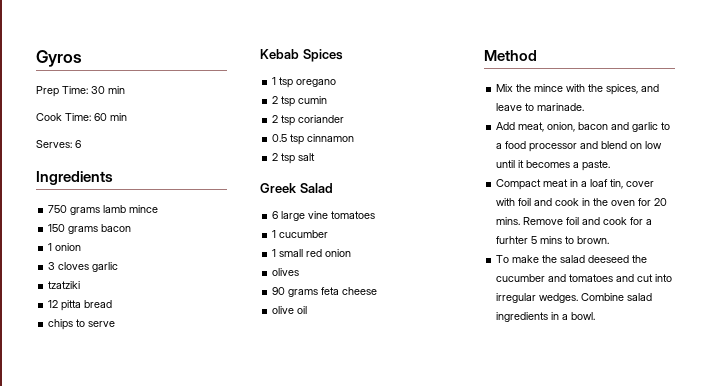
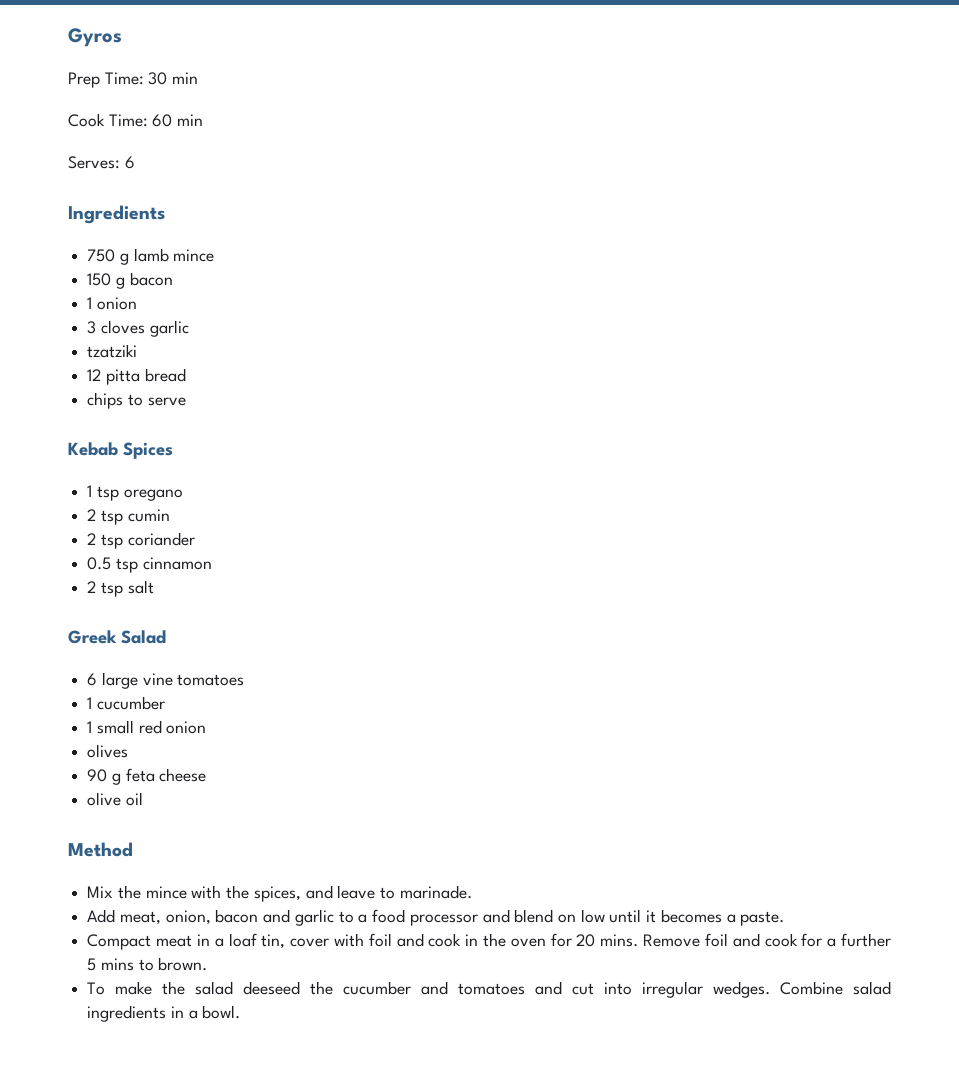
[70,207,101,215] grams -> [119,253,129,265] g
[68,226,99,234] grams -> [115,277,125,289] g
[288,289,319,297] grams -> [111,773,121,785] g
[496,236,529,244] furhter -> [841,933,892,947] further

